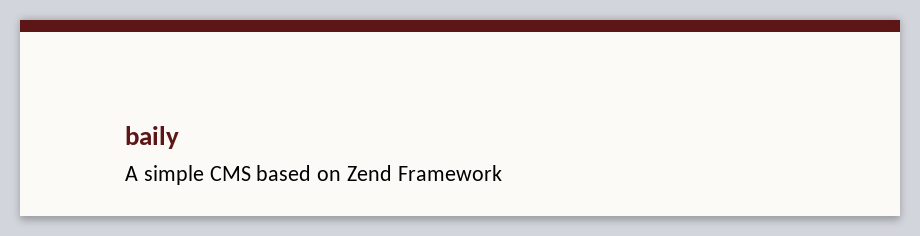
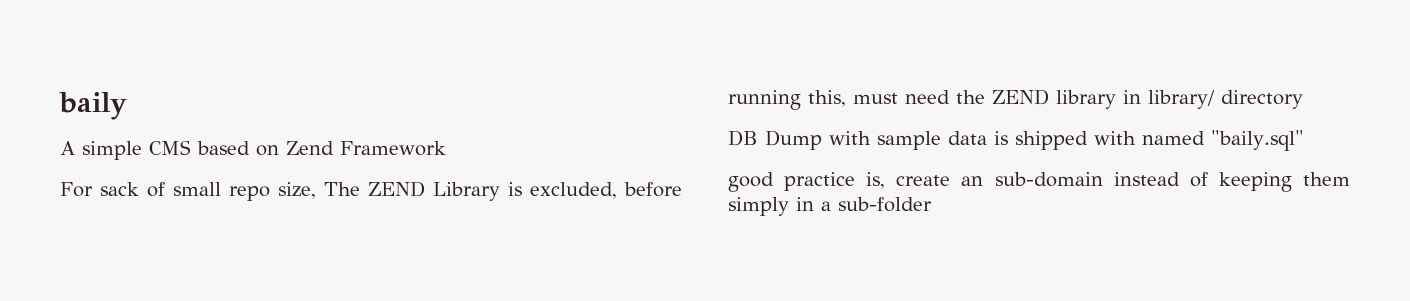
(502, 173) none -> [60,181,682,201] [728,89,1303,110] [728,130,1304,151] [728,172,1350,192] [728,197,932,216] // For sack of small repo size, The ZEND Library is excluded, before running this, must need the ZEND library in library/ directory // DB Dump with sample data is shipped with named "baily.sql" // good practice is, create an sub-domain instead of keeping them simply in a sub-folder

